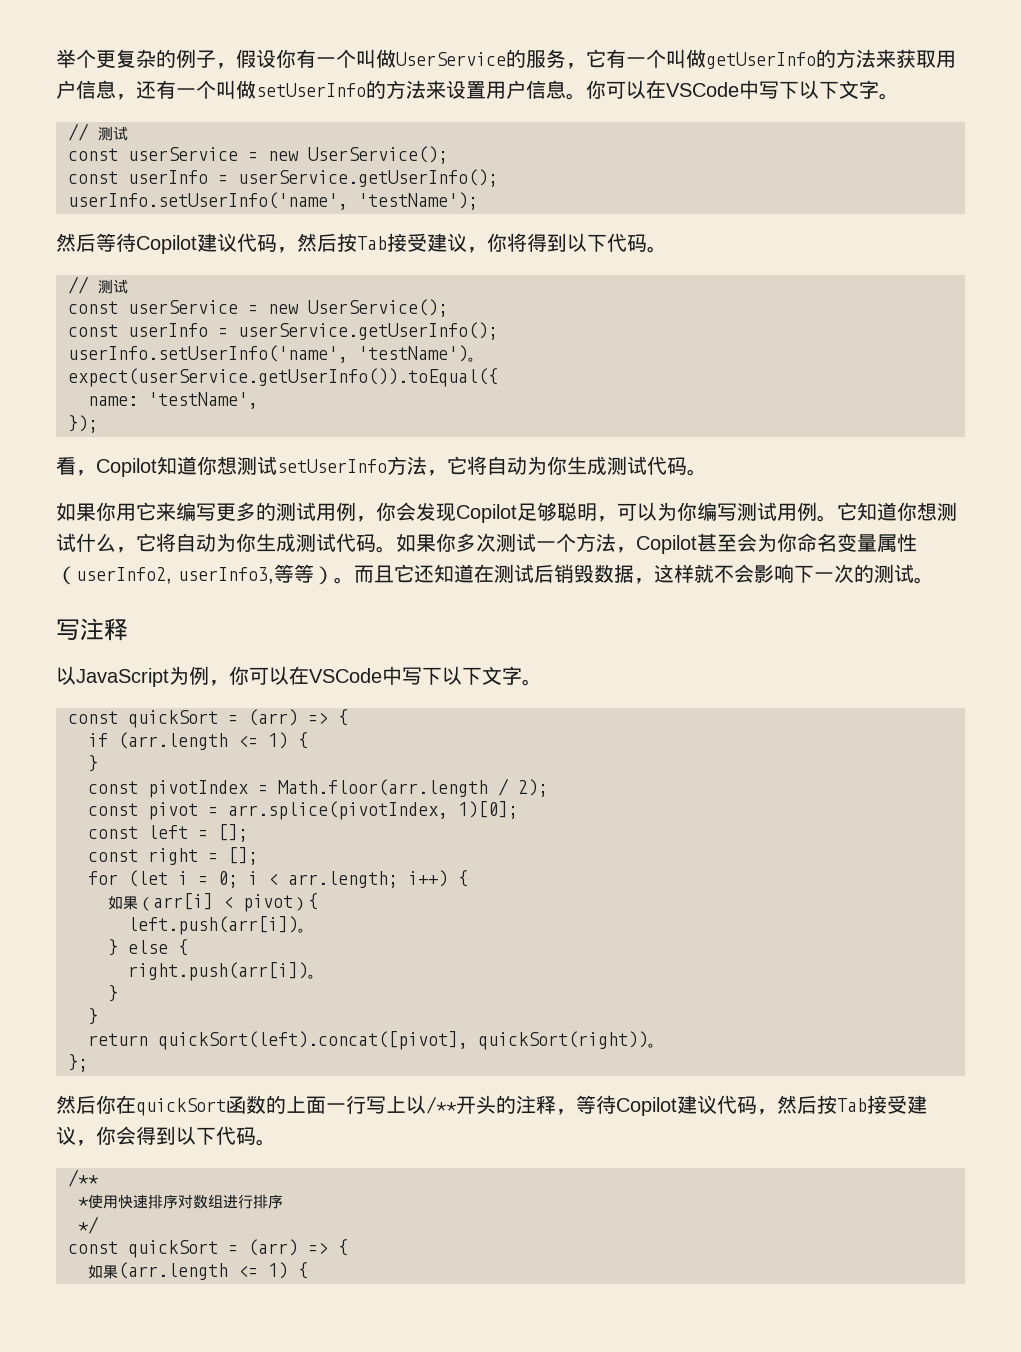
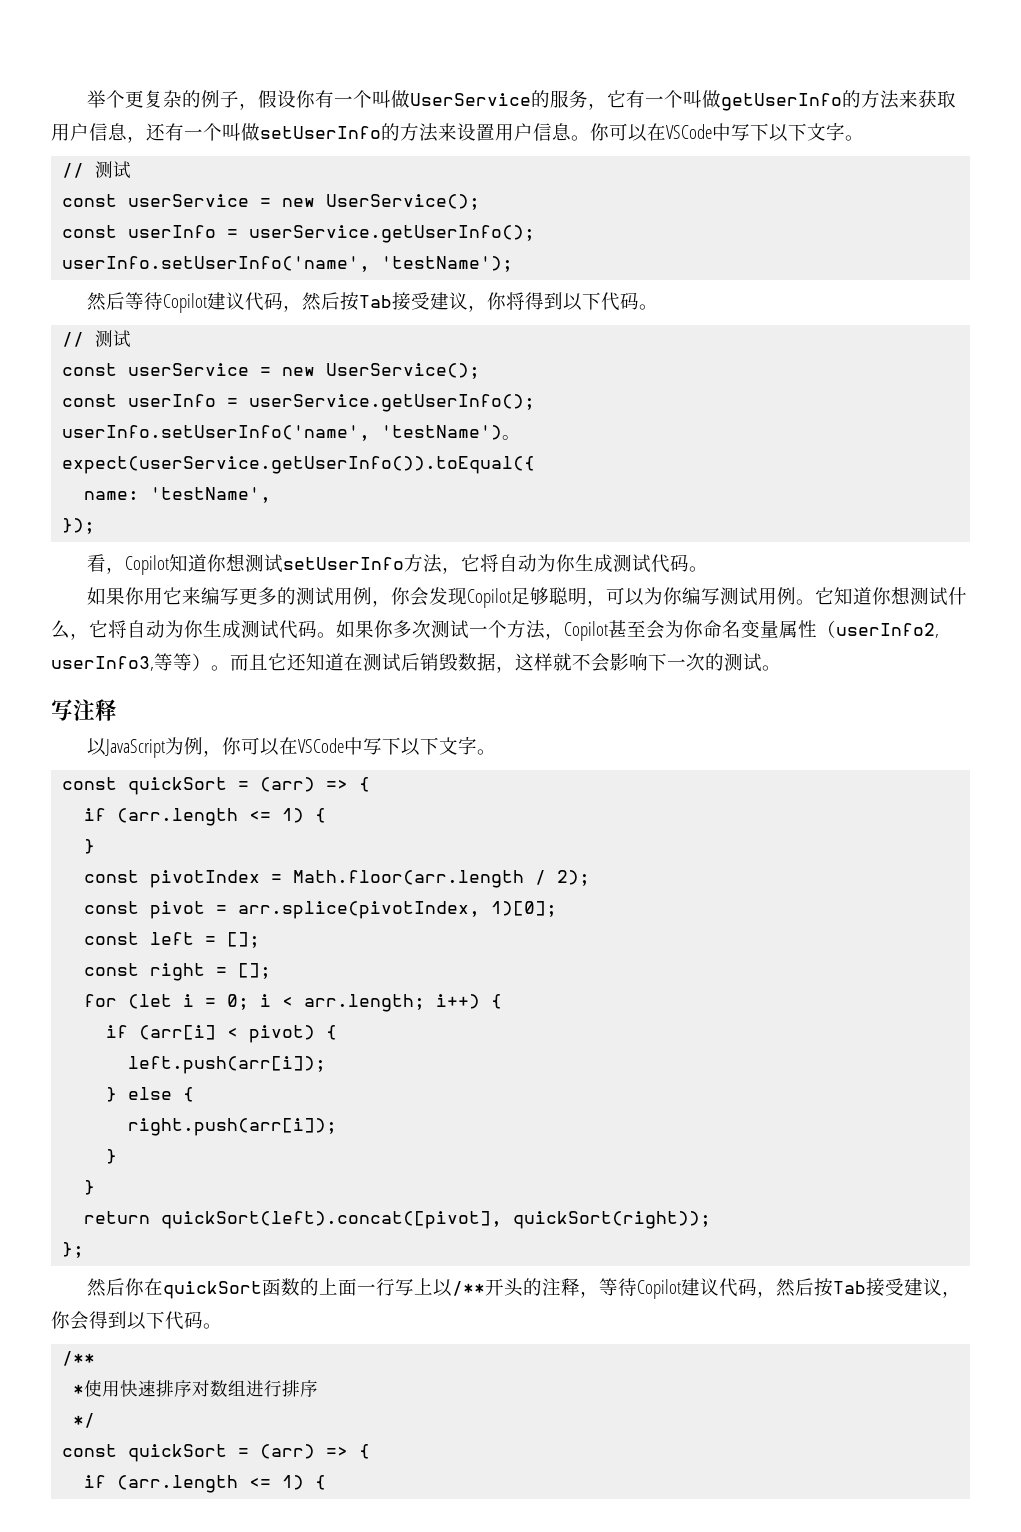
[108,893,318,912] [128,916,313,935] 如果（arr[i] < pivot）{ // left.push(arr[i])。 -> [106,1025,338,1043] [128,1056,327,1074] if (arr[i] < pivot) { // left.push(arr[i]);
[128,962,323,981] right.push(arr[i])。 -> [128,1118,338,1136] right.push(arr[i]);
[478,1031,663,1050] quickSort(right))。 -> [513,1211,712,1229] quickSort(right));
[88,1264,118,1279] 如果 -> [84,1475,107,1488] if

